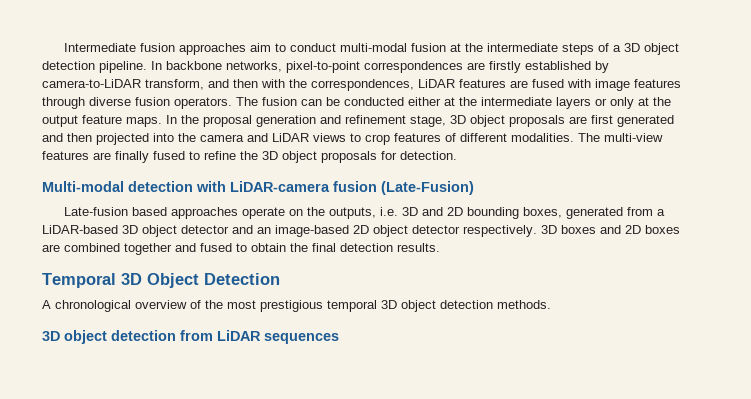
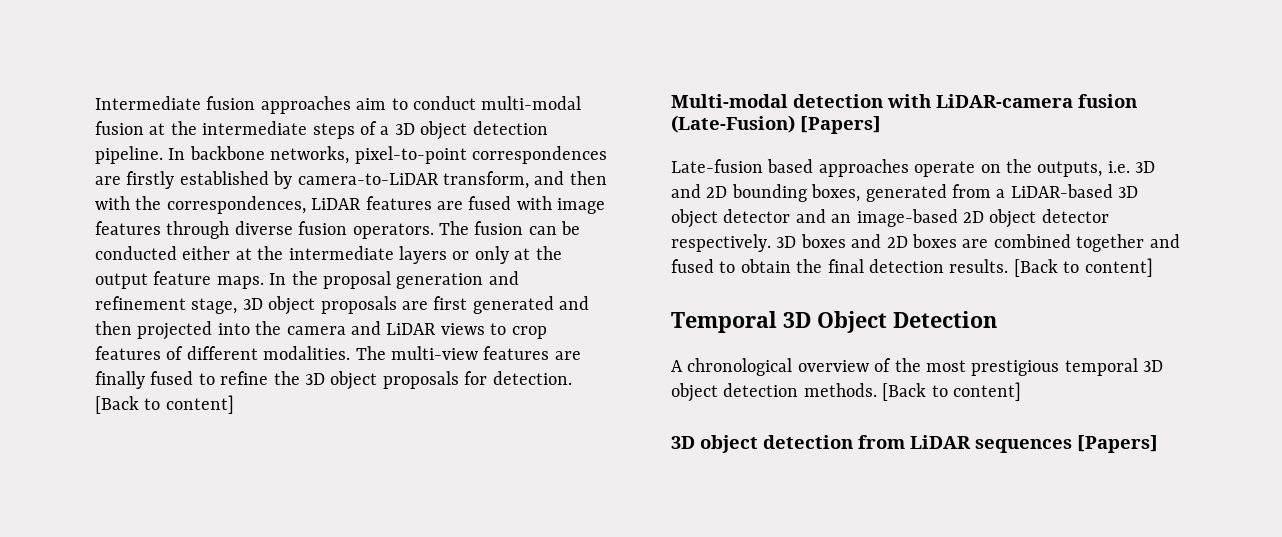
(457, 155) none -> [95,395,234,414] [Back to content]
(474, 188) none -> [800,116,881,134] [Papers]
(440, 247) none -> [1013,258,1153,277] [Back to content]
(551, 304) none -> [882,382,1021,401] [Back to content]
(339, 338) none -> [1077,435,1158,453] [Papers]

